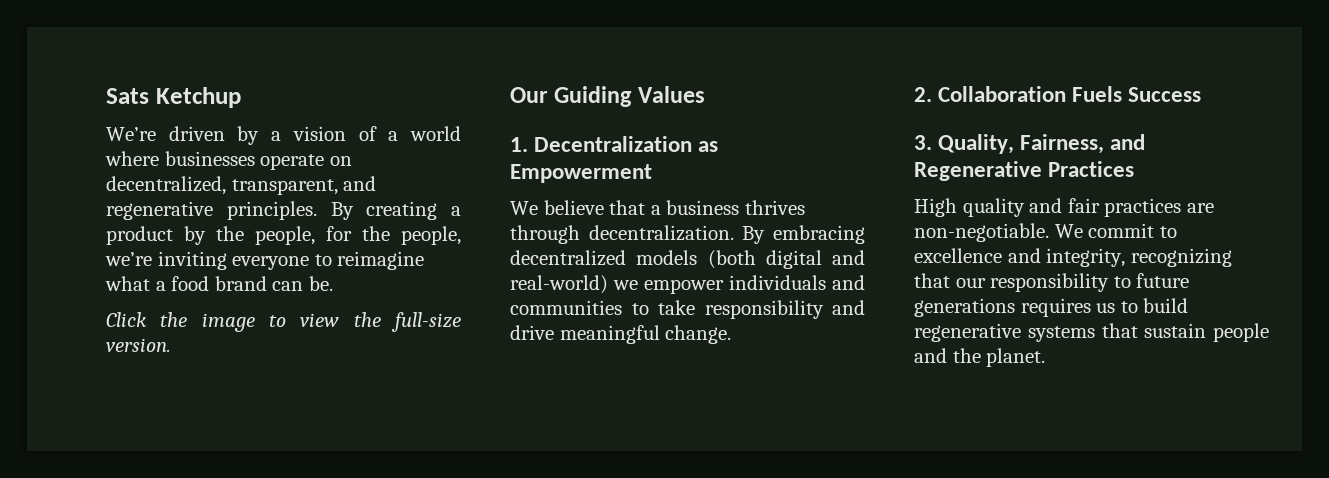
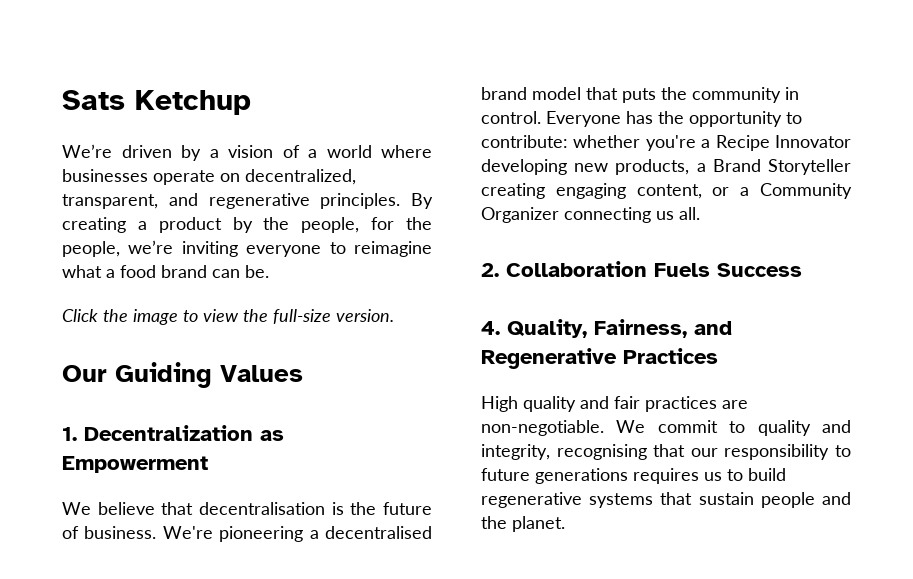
[650,200,805,215] [510,225,865,244] [510,250,865,269] [510,275,865,294] [510,300,865,319] [510,325,732,344] a business thrives through decentralization. By embracing decentralized models (both digital and real-world) we empower individuals and communities to take responsibility and drive meaningful change. -> [198,502,433,515] [62,526,432,542] [481,87,799,103] [481,111,802,127] [481,135,851,151] [481,159,851,175] [481,183,852,199] [481,207,700,223] decentralisation is the future of business. We're pioneering a decentralised brand model that puts the community in control. Everyone has the opportunity to contribute: whether you're a Recipe Innovator developing new products, a Brand Storyteller creating engaging content, or a Community Organizer connecting us all.
[914,135,932,150] 3. -> [481,321,500,335] 4.
[914,248,1002,263] excellence -> [757,420,811,436] quality
[1130,248,1232,267] recognizing -> [556,444,647,460] recognising

